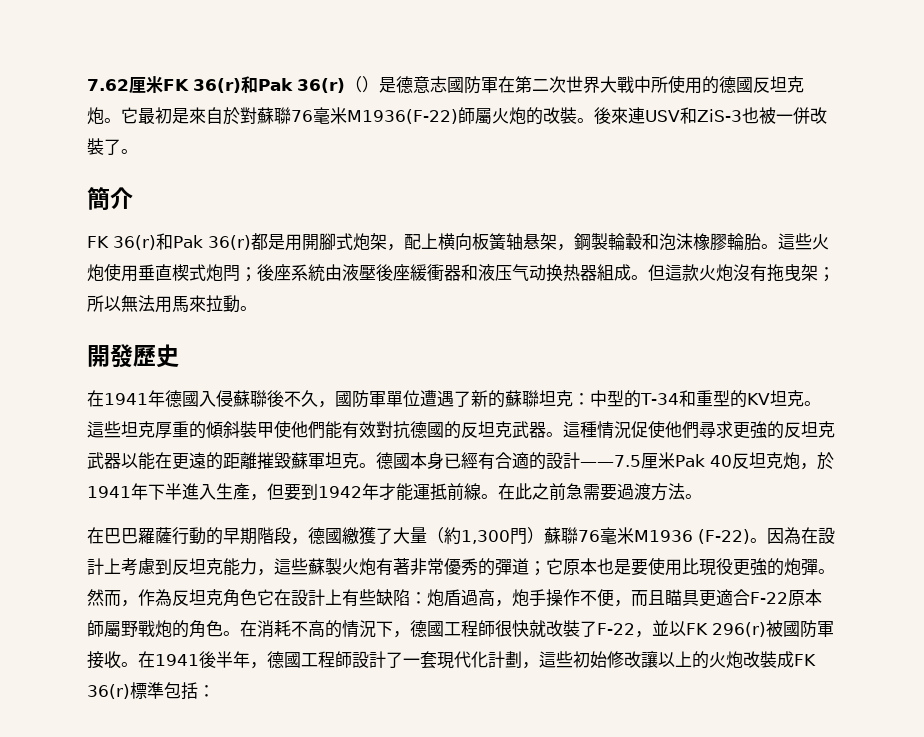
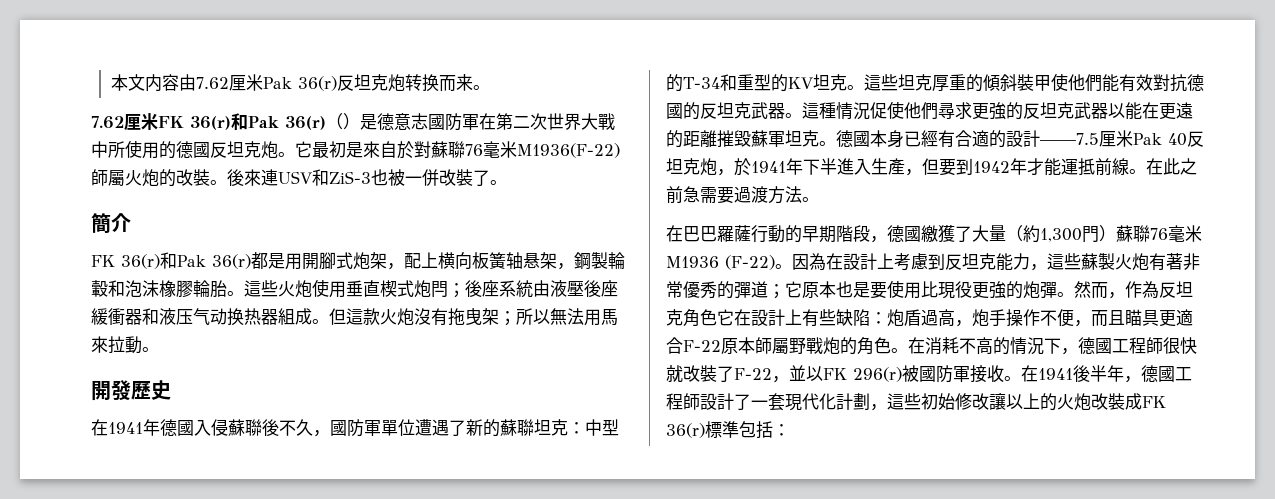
(87, 85) none -> [110,74,490,92] 本文内容由7.62厘米Pak 36(r)反坦克炮转换而来。 //

